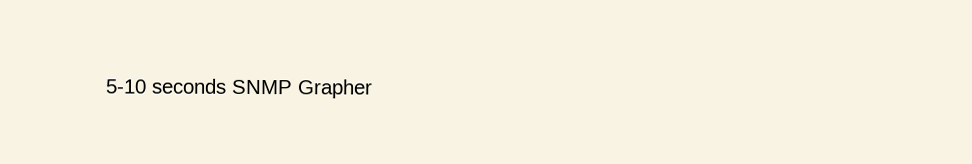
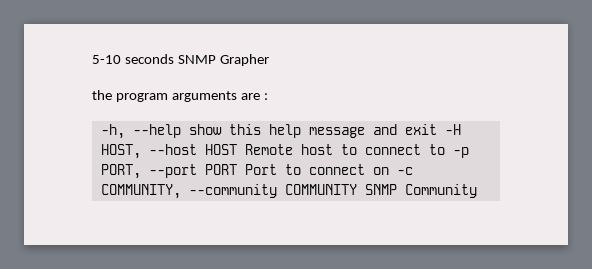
(373, 89) none -> [92,90,268,102] [100,124,461,139] [100,144,469,159] [100,164,413,179] [100,184,477,199] // the program arguments are : // -h, --help show this help message and exit -H HOST, --host HOST Remote host to connect to -p PORT, --port PORT Port to connect on -c COMMUNITY, --community COMMUNITY SNMP Community

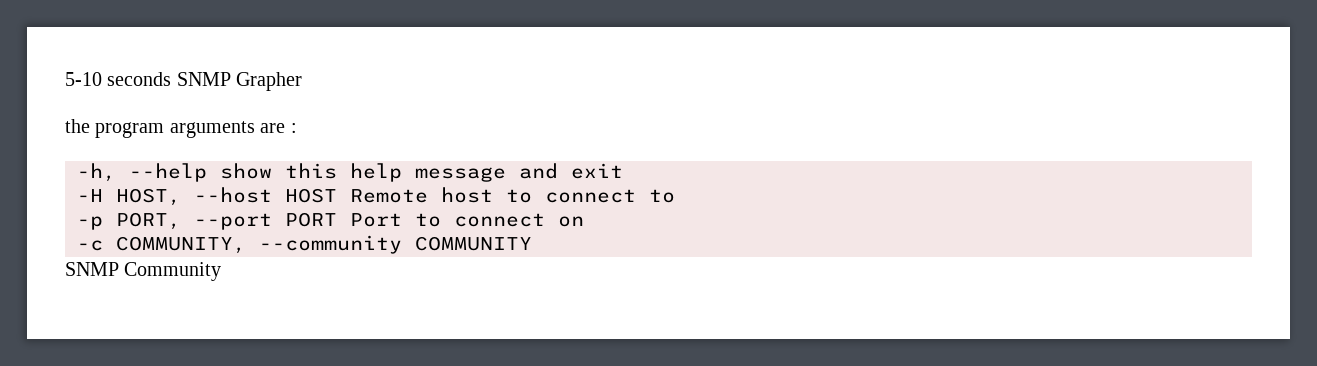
(437, 129) none -> (623, 171) //
(445, 149) none -> (675, 196) //
(389, 171) none -> (584, 221) //
(357, 189) none -> (532, 243) //

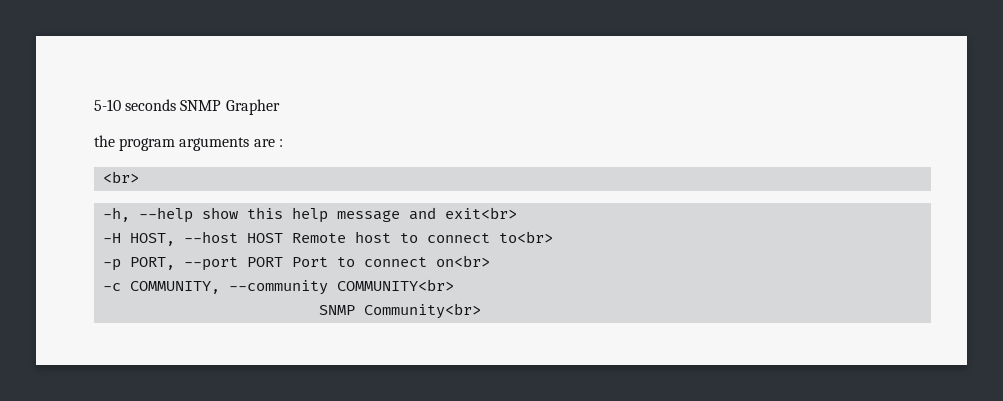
(297, 128) none -> [103,171,140,183] // <br>
[571,163,623,179] exit -> [445,207,518,219] exit<br>
[649,189,675,203] to -> [499,231,554,243] to<br>
[558,216,584,227] on -> [436,255,491,267] on<br>
[415,236,532,251] [65,262,222,281] COMMUNITY // SNMP Community -> [337,279,455,291] [319,303,482,319] COMMUNITY<br> // SNMP Community<br>

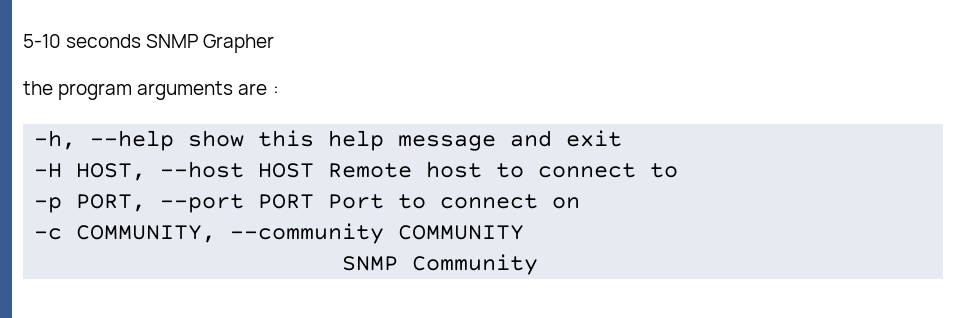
[103,171,140,183] // <br> -> (279, 90) none
[445,207,518,219] exit<br> -> [566,130,623,147] exit
[499,231,554,243] to<br> -> [650,163,679,178] to
[436,255,491,267] on<br> -> [552,197,581,209] on
[337,279,455,291] [319,303,482,319] COMMUNITY<br> // SNMP Community<br> -> [398,225,525,240] [342,254,539,275] COMMUNITY // SNMP Community

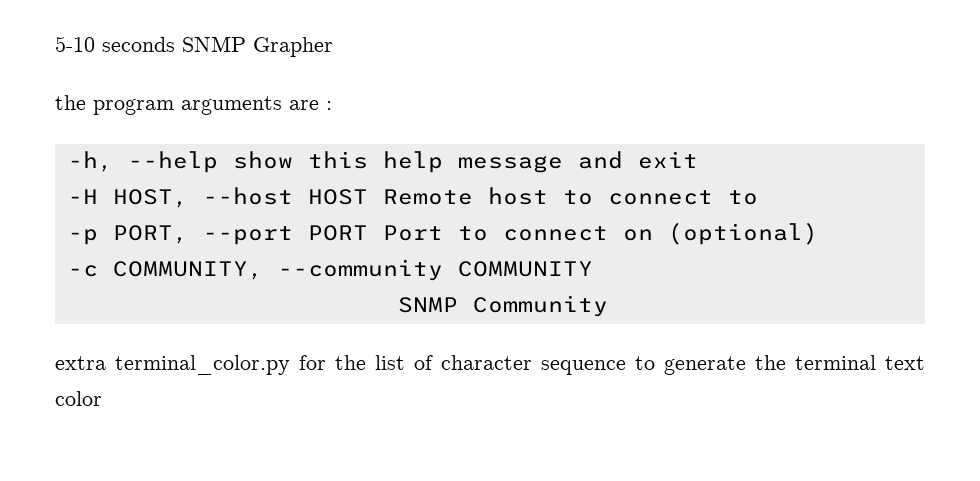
(581, 203) none -> [667,222,818,245] (optional)
(539, 264) none -> [55,355,925,375] [55,391,102,406] // extra terminal_color.py for the list of character sequence to generate the terminal text color

